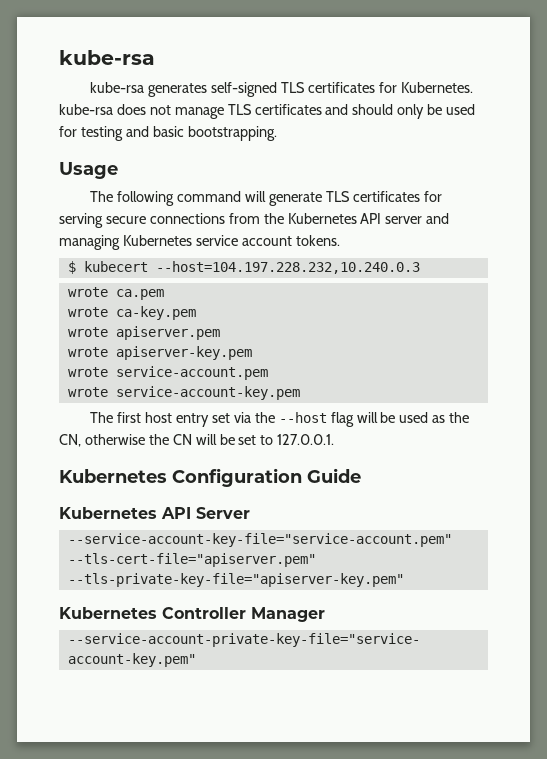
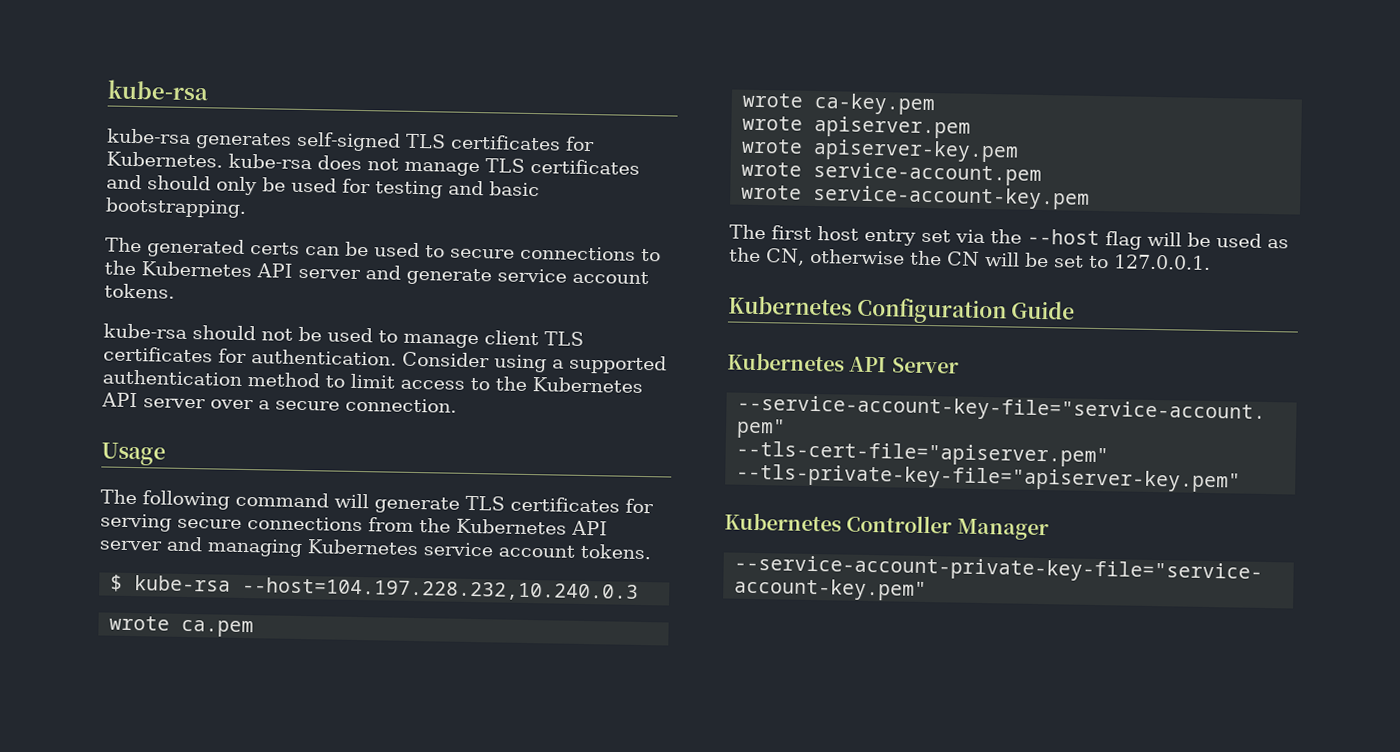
(277, 133) none -> [105,237,661,262] [104,260,649,286] [104,283,175,299] [103,323,584,349] [103,346,667,375] [102,369,643,393] [101,392,457,413] // The generated certs can be used to secure connections to the Kubernetes API server and generate service account tokens. // kube-rsa should not be used to manage client TLS certificates for authentication. Consider using a supported authentication method to limit access to the Kubernetes API server over a secure connection.
[83,261,148,272] kubecert -> [134,575,232,592] kube-rsa

